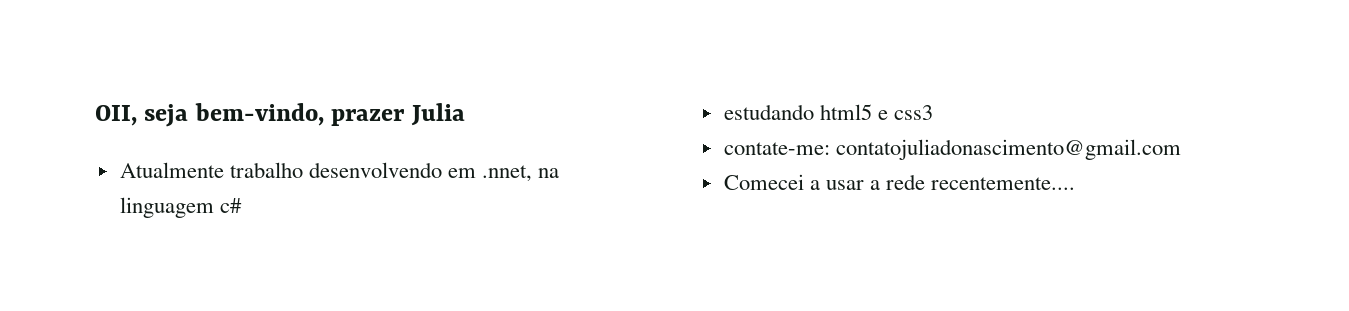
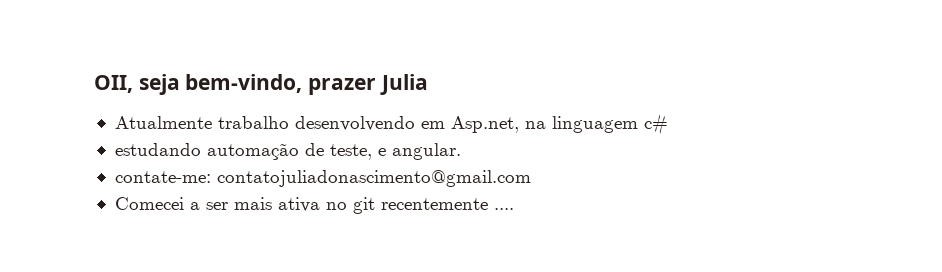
[482,165,533,182] .nnet, -> [450,116,519,133] Asp.net,
[819,104,933,120] html5 e css3 -> [206,143,461,160] automação de teste, e angular.
[825,174,1076,190] usar a rede recentemente.... -> [205,197,514,214] ser mais ativa no git recentemente ....

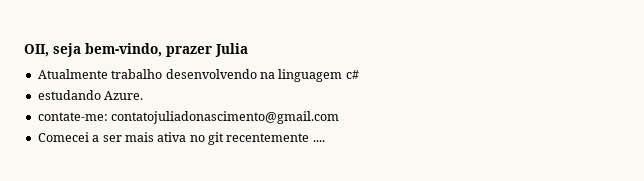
[420,116,519,133] em Asp.net, -> (257, 74) none
[206,143,461,160] automação de teste, e angular. -> [104,91,144,100] Azure.

